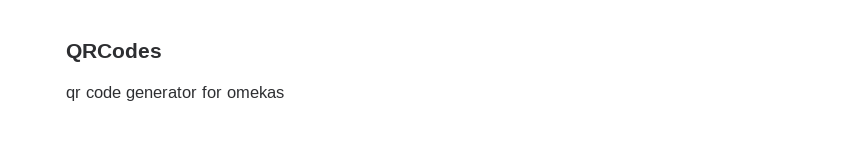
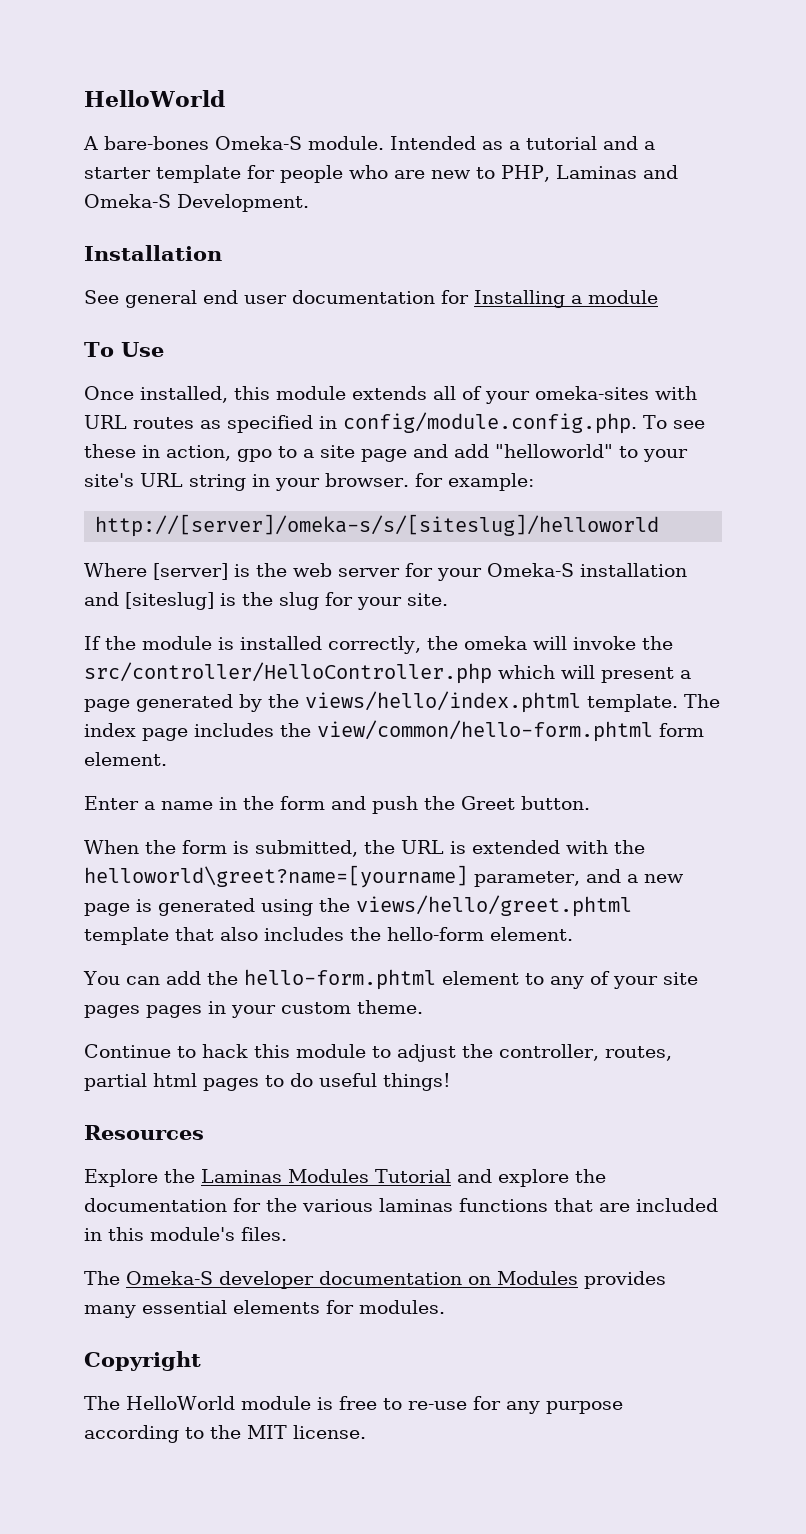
[66,43,162,62] [66,86,284,101] QRCodes // qr code generator for omekas -> [84,90,225,107] [83,136,655,150] [84,165,678,183] [84,194,309,212] [84,245,222,261] [84,290,658,308] [84,342,164,357] [84,386,697,404] [84,412,705,434] [84,444,688,462] [84,473,534,491] [95,514,660,537] [84,563,687,581] [84,592,448,610] [84,636,673,654] [84,662,691,684] [84,691,720,713] [84,720,704,742] [84,752,167,766] [84,796,590,814] [84,840,645,857] [84,865,684,888] [84,895,632,917] [84,927,573,945] [83,969,698,990] [84,1000,423,1018] [84,1044,672,1062] [84,1073,451,1091] [84,1125,204,1140] [84,1169,606,1187] [84,1198,718,1212] [84,1227,287,1241] [84,1271,666,1289] [84,1300,445,1318] [84,1351,201,1371] [84,1396,623,1414] [84,1425,366,1443] HelloWorld // A bare-bones Omeka-S module. Intended as a tutorial and a starter template for people who are new to PHP, Laminas and Omeka-S Development. // Installation // See general end user documentation for Installing a module // To Use // Once installed, this module extends all of your omeka-sites with URL routes as specified in config/module.config.php. To see these in action, gpo to a site page and add "helloworld" to your site's URL string in your browser. for example: // http://[server]/omeka-s/s/[siteslug]/helloworld // Where [server] is the web server for your Omeka-S installation and [siteslug] is the slug for your site. // If the module is installed correctly, the omeka will invoke the src/controller/HelloController.php which will present a page generated by the views/hello/index.phtml template. The index page includes the view/common/hello-form.phtml form element. // Enter a name in the form and push the Greet button. // When the form is submitted, the URL is extended with the helloworld\greet?name=[yourname] parameter, and a new page is generated using the views/hello/greet.phtml template that also includes the hello-form element. // You can add the hello-form.phtml element to any of your site pages pages in your custom theme. // Continue to hack this module to adjust the controller, routes, partial html pages to do useful things! // Resources // Explore the Laminas Modules Tutorial and explore the documentation for the various laminas functions that are included in this module's files. // The Omeka-S developer documentation on Modules provides many essential elements for modules. // Copyright // The HelloWorld module is free to re-use for any purpose according to the MIT license.

